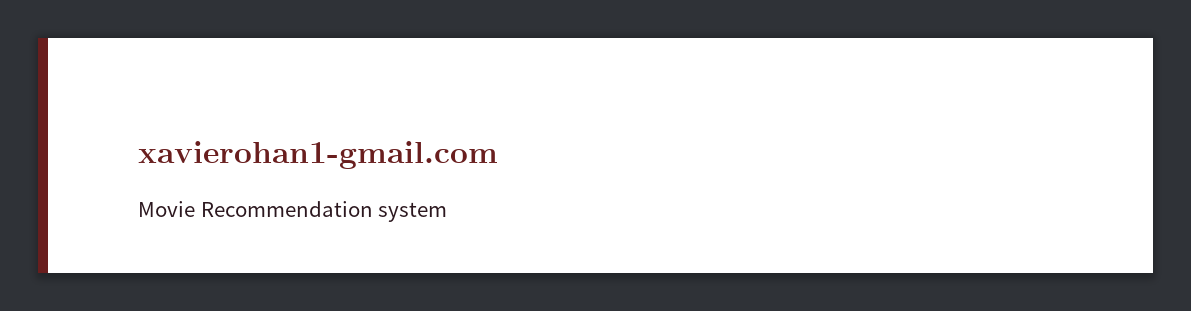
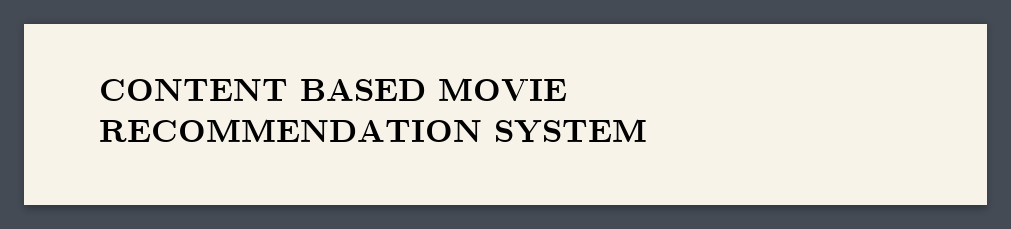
[138,141,498,169] [138,201,448,222] xavierohan1-gmail.com // Movie Recommendation system -> [99,78,567,101] [99,119,647,143] CONTENT BASED MOVIE RECOMMENDATION SYSTEM

